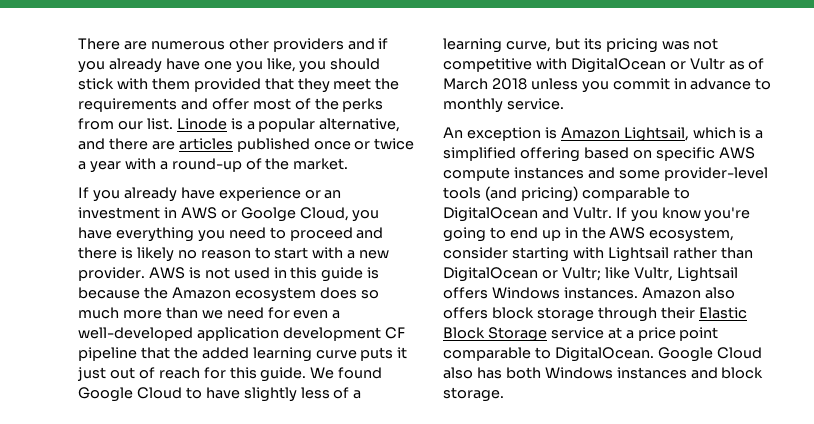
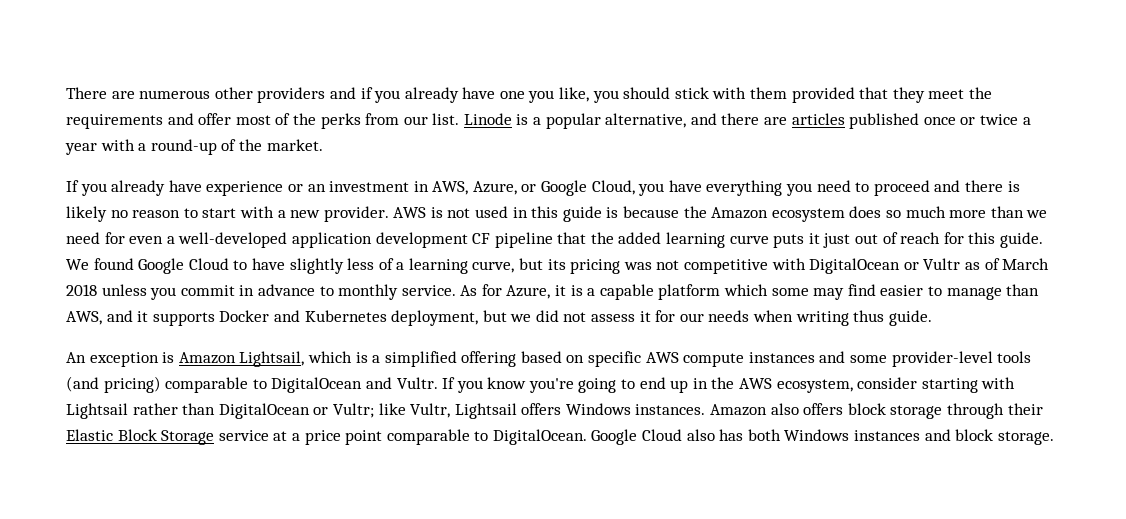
[180,207,296,222] AWS or Goolge -> [432,180,588,196] AWS, Azure, or Google
(564, 104) none -> [460,284,1040,300] [66,310,932,326] As for Azure, it is a capable platform which some may find easier to manage than AWS, and it supports Docker and Kubernetes deployment, but we did not assess it for our needs when writing thus guide.

